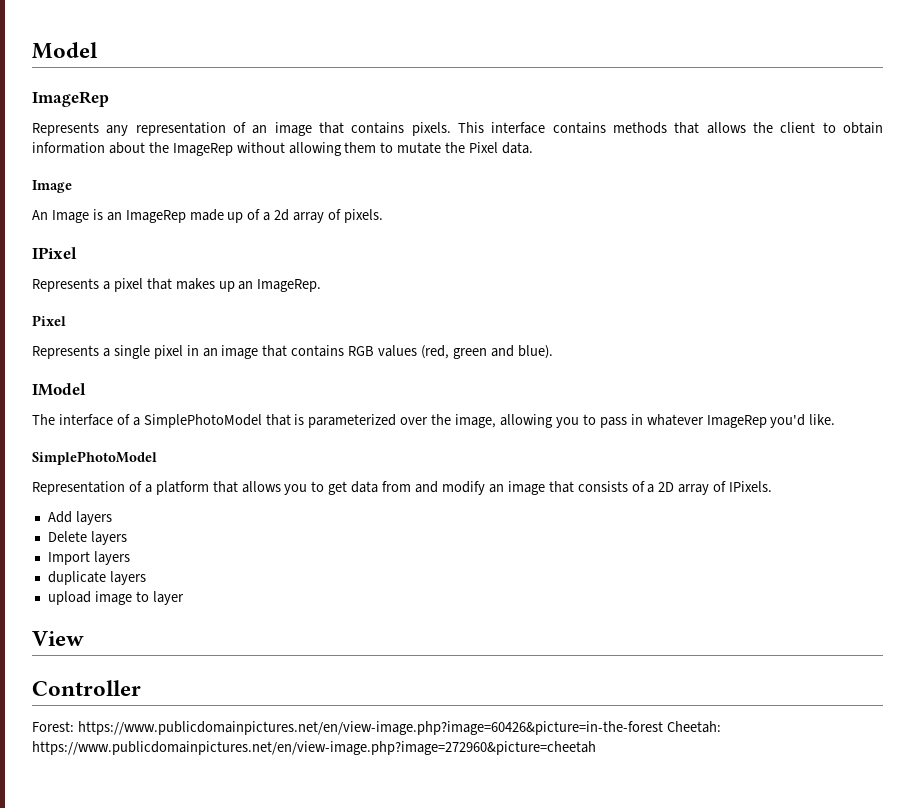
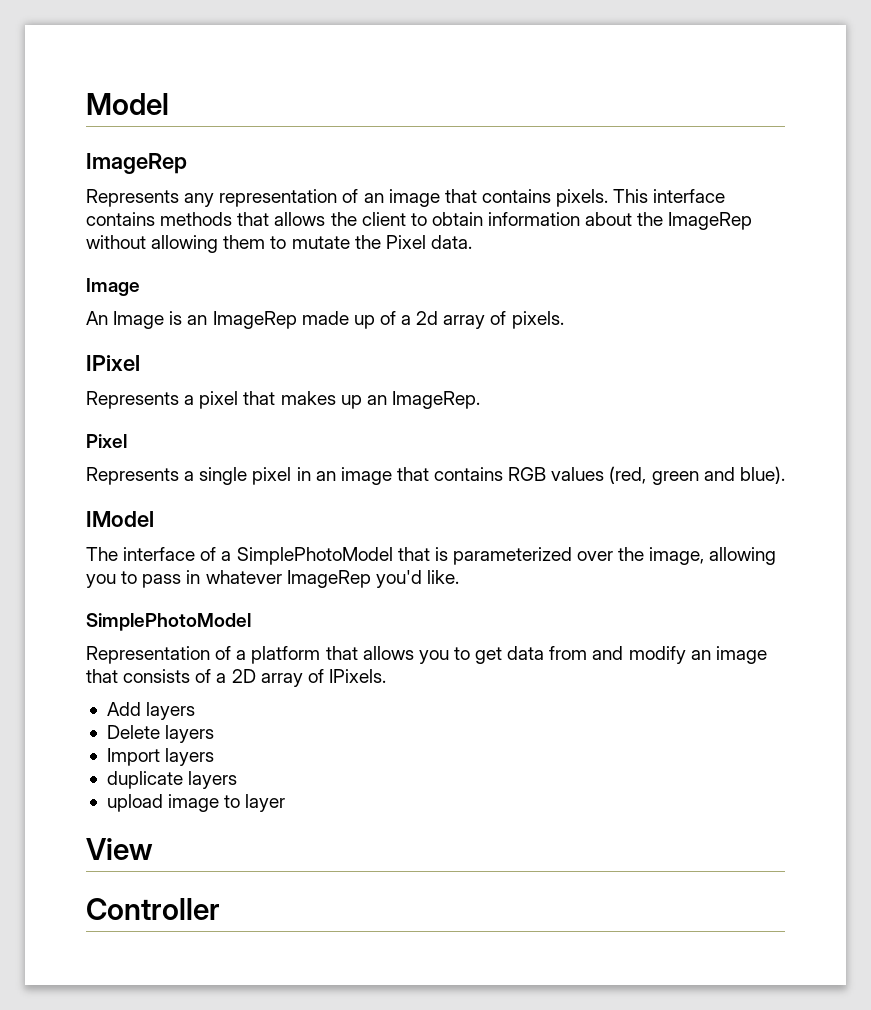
[32,721,721,735] [32,741,596,755] // Forest: https://www.publicdomainpictures.net/en/view-image.php?image=60426&picture=in-the-forest Cheetah: https://www.publicdomainpictures.net/en/view-image.php?image=272960&picture=cheetah -> (220, 909) none

